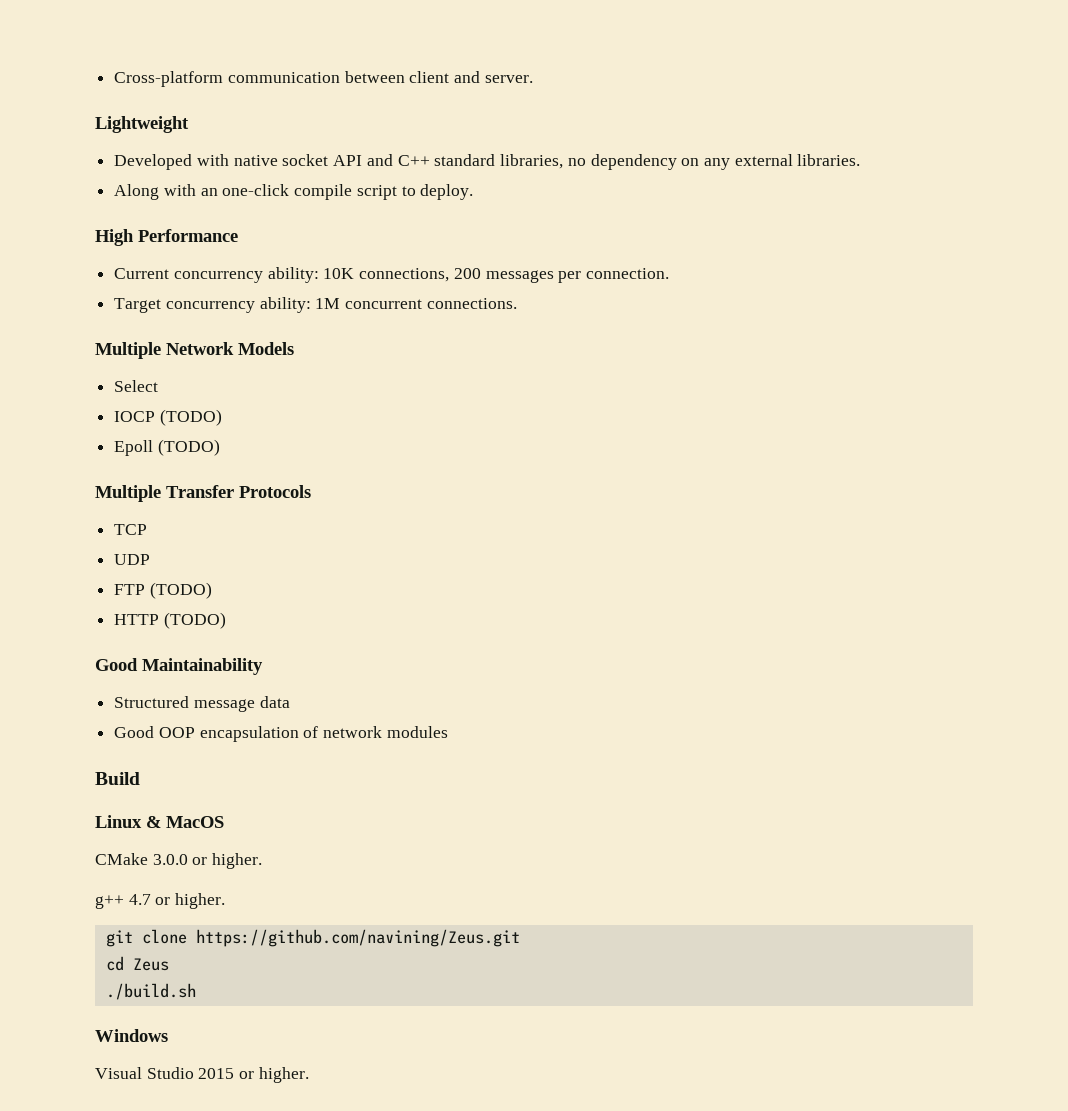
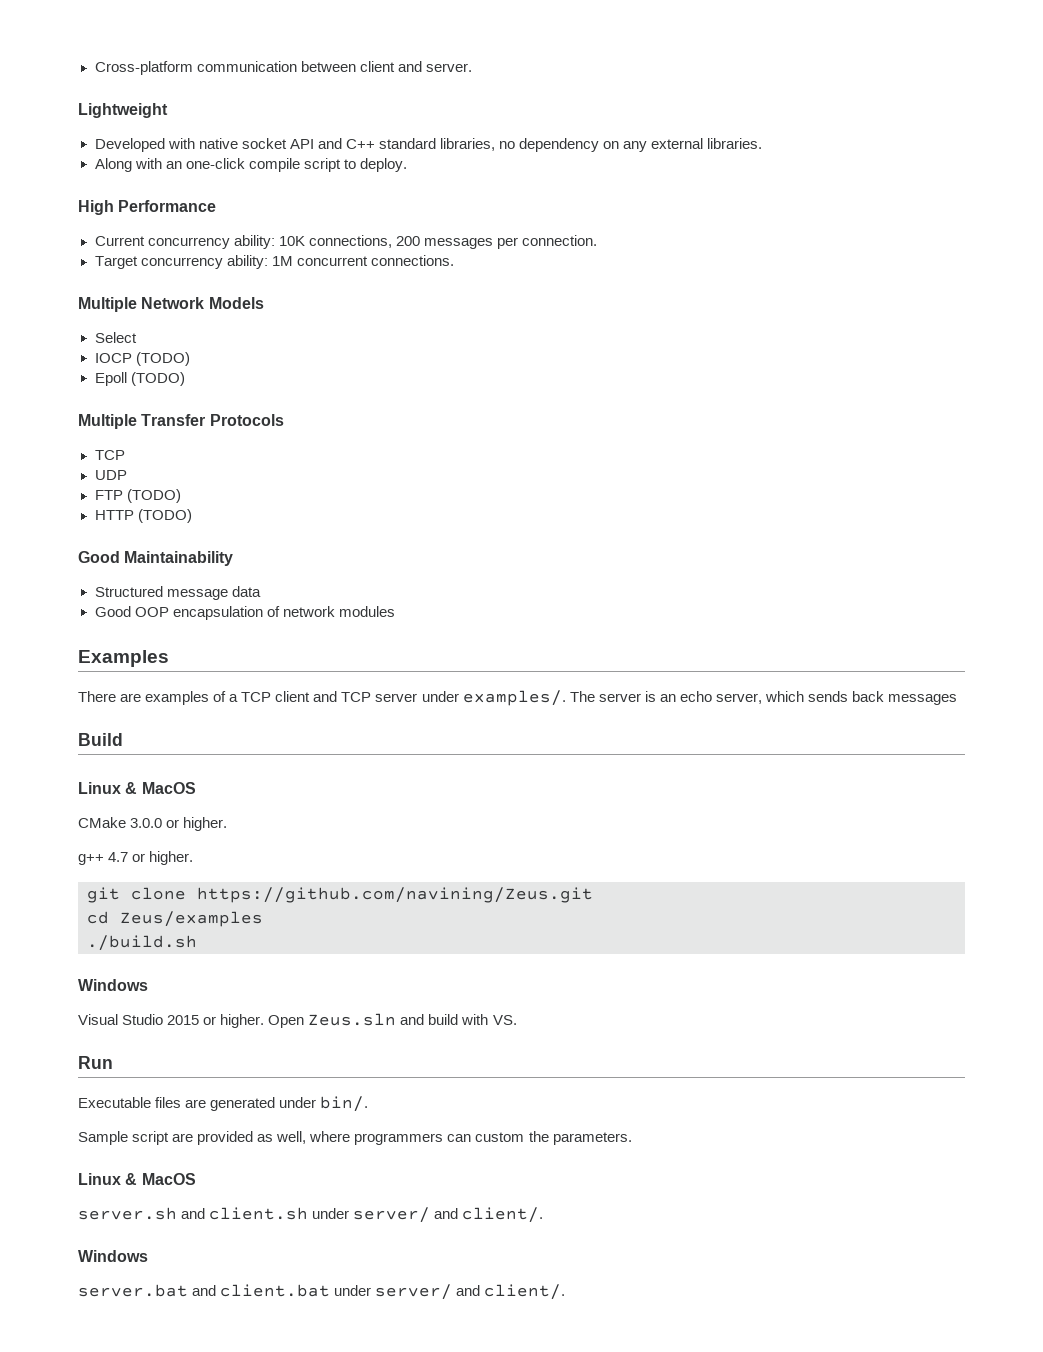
(448, 732) none -> [78,650,169,667] [78,690,958,706] // Examples // There are examples of a TCP client and TCP server under examples/. The server is an echo server, which sends back messages
[132,958,169,971] Zeus -> [120,911,263,927] Zeus/examples
(309, 1075) none -> [268,1013,517,1028] [78,1056,113,1069] [78,1096,369,1112] [78,1131,632,1145] [78,1173,196,1185] [78,1207,544,1223] [78,1250,148,1262] [78,1284,566,1300] Open Zeus.sln and build with VS. // Run // Executable files are generated under bin/. // Sample script are provided as well, where programmers can custom the parameters. // Linux & MacOS // server.sh and client.sh under server/ and client/. // Windows // server.bat and client.bat under server/ and client/.

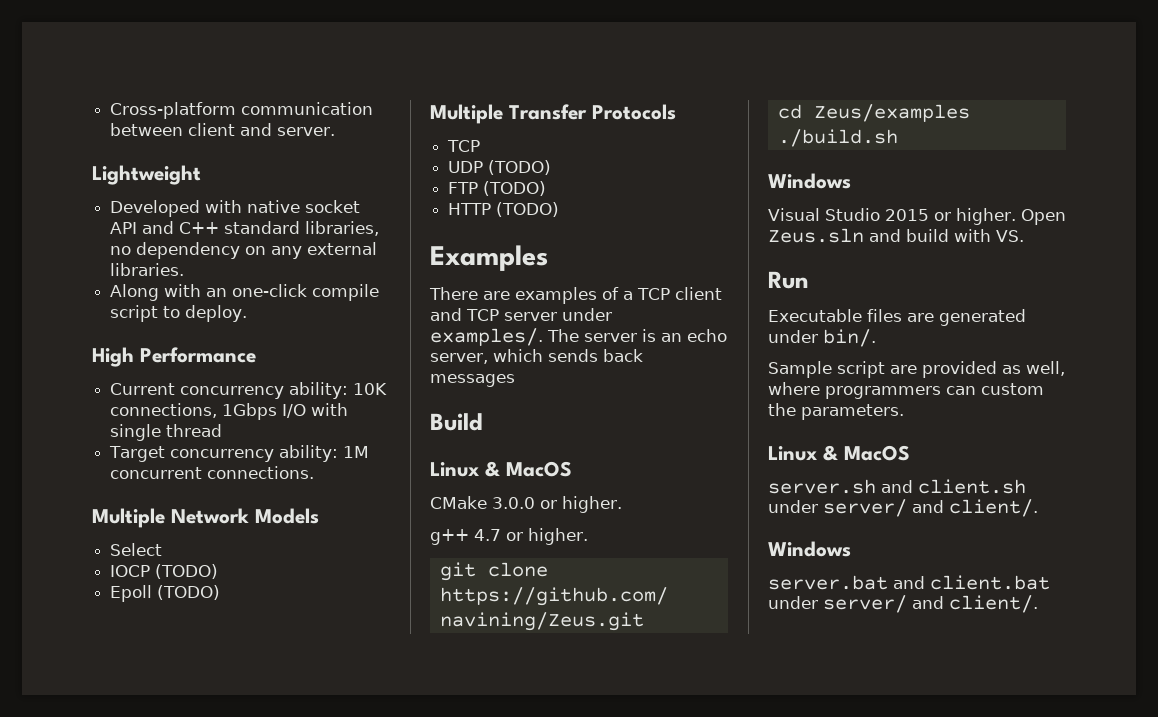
[395,235,597,249] 200 messages per connection. -> [222,403,349,420] [110,424,223,441] 1Gbps I/O with single thread
(127, 475) none -> [488,160,552,175] (TODO)
[78,551,234,566] [94,586,261,600] [94,606,395,620] // Good Maintainability // Structured message data // Good OOP encapsulation of network modules -> (560, 209) none

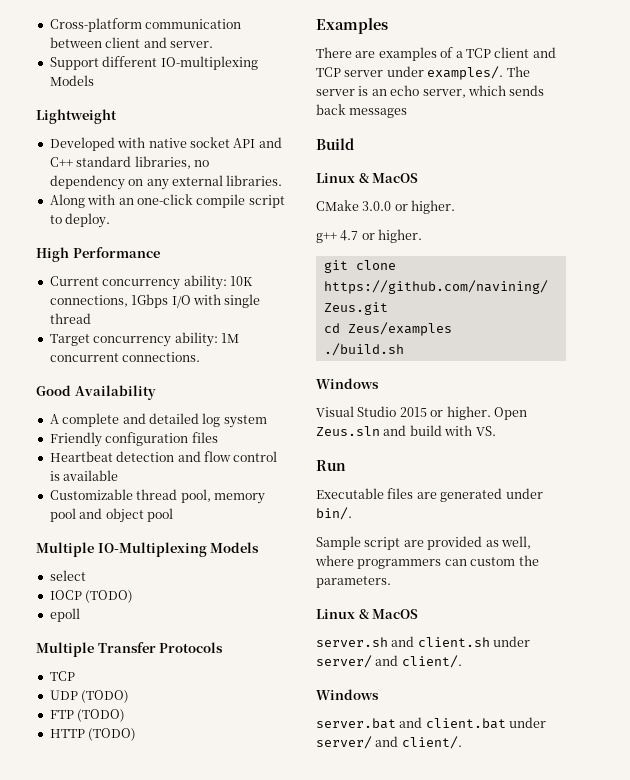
(336, 131) none -> [49,56,258,70] [49,75,94,86] // Support different IO-multiplexing Models
[92,508,319,528] [110,543,163,556] // Multiple Network Models // Select -> [36,385,156,400] [49,413,267,428] [49,432,218,447] [49,451,278,462] [49,470,119,481] [49,489,265,504] [49,508,173,523] [36,542,260,557] [49,570,86,581] // Good Availability // A complete and detailed log system // Friendly configuration files // Heartbeat detection and flow control is available // Customizable thread pool, memory pool and object pool // Multiple IO-Multiplexing Models // select
[110,585,221,602] Epoll (TODO) -> [49,608,80,622] epoll

